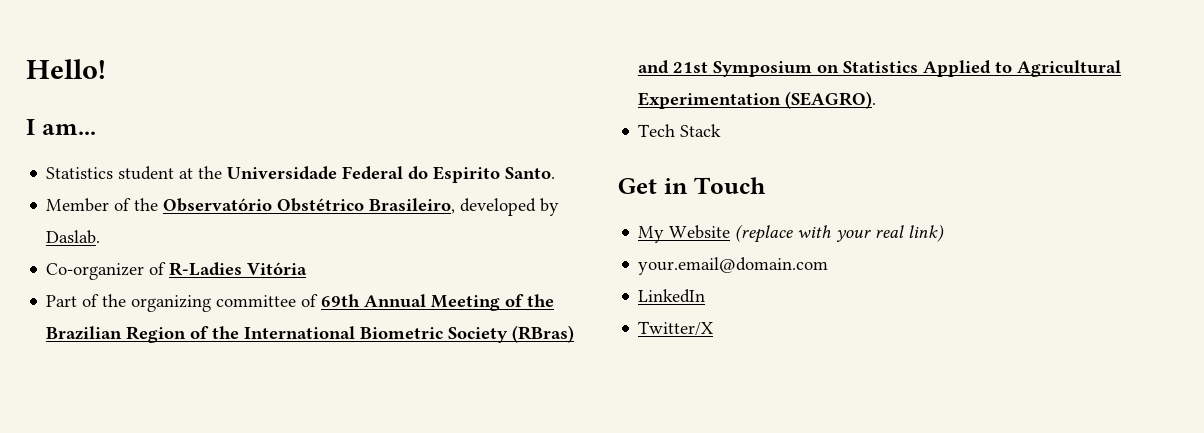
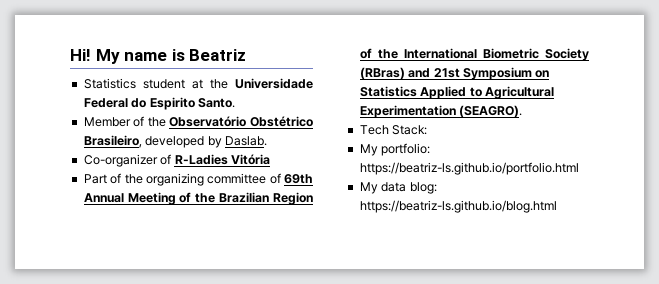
[26,59,106,79] [26,119,96,135] Hello! // I am... -> [70,49,247,64] Hi! My name is Beatriz
[680,124,722,137] [618,177,766,194] [638,224,945,243] [638,257,829,275] [638,289,706,303] [638,321,714,336] Stack // Get in Touch // My Website (replace with your real link) // your.email@domain.com // LinkedIn // Twitter/X -> [392,125,428,135] [359,143,431,156] [359,162,579,175] [359,182,437,194] [359,200,557,213] Stack: // My portfolio: https://beatriz-ls.github.io/portfolio.html // My data blog: https://beatriz-ls.github.io/blog.html

